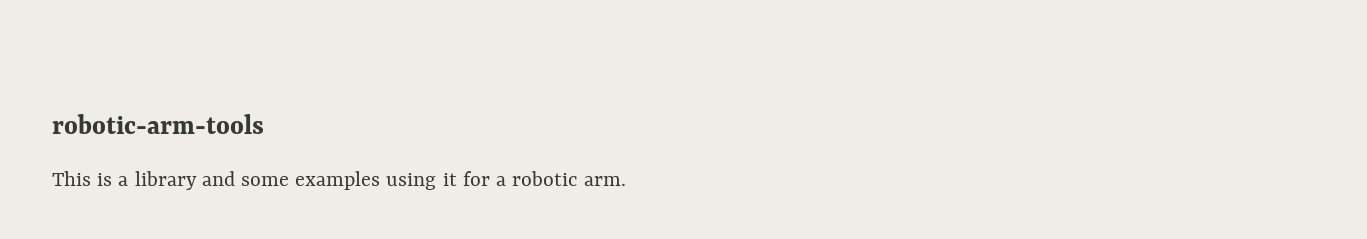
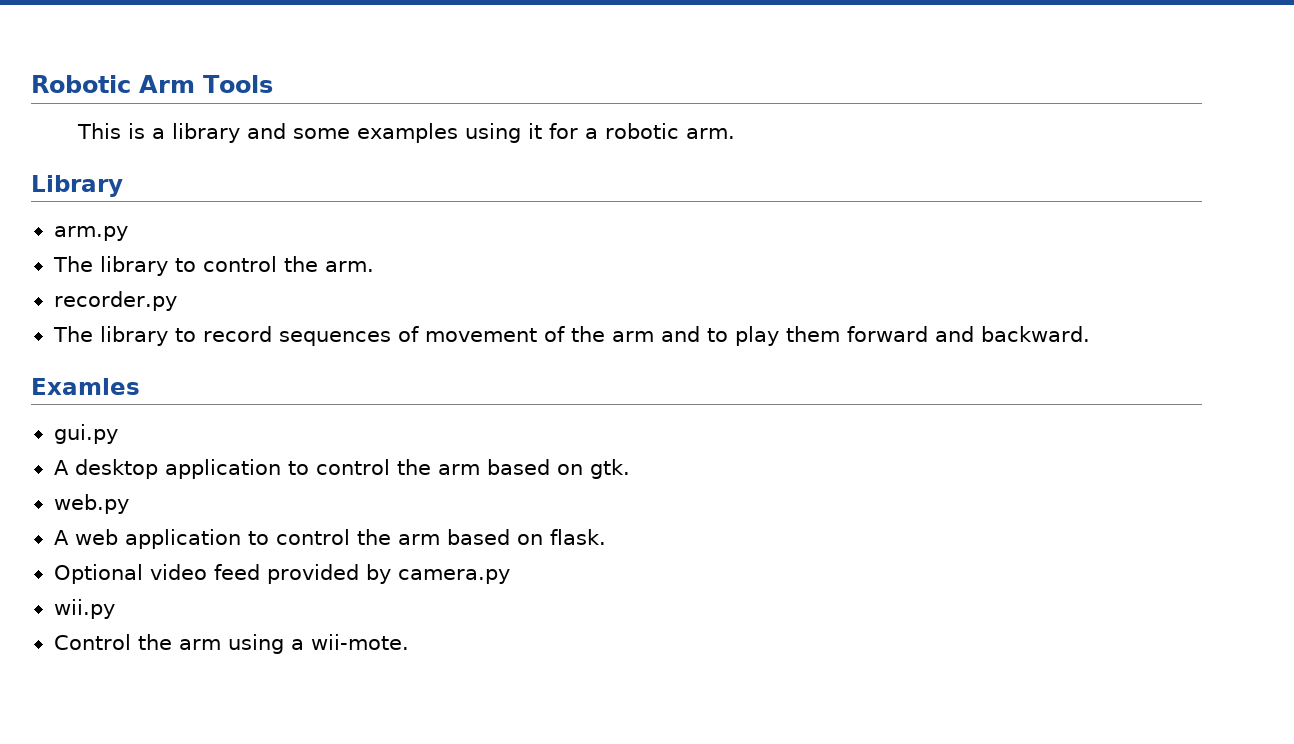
[52,114,264,134] robotic-arm-tools -> [31,75,273,93] Robotic Arm Tools
(626, 181) none -> [31,175,123,197] [53,226,128,241] [52,256,374,276] [53,291,177,311] [52,326,1090,346] [31,378,140,395] [53,424,118,444] [53,459,630,479] [53,494,129,514] [53,529,606,549] [53,564,510,584] [53,599,115,619] [53,634,409,654] // Library // arm.py // The library to control the arm. // recorder.py // The library to record sequences of movement of the arm and to play them forward and backward. // Examles // gui.py // A desktop application to control the arm based on gtk. // web.py // A web application to control the arm based on flask. // Optional video feed provided by camera.py // wii.py // Control the arm using a wii-mote.

